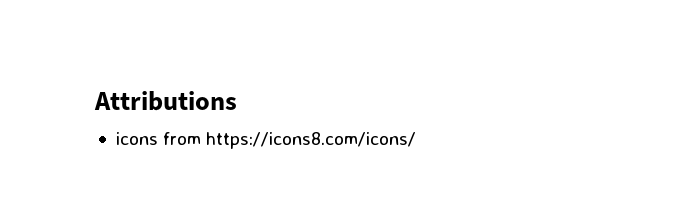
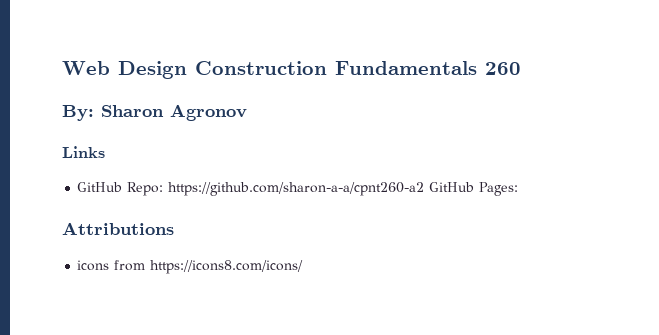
(94, 101) none -> [62,61,521,79] [62,104,247,121] [62,146,105,158] [77,182,519,196] Web Design Construction Fundamentals 260 // By: Sharon Agronov // Links // GitHub Repo: https://github.com/sharon-a-a/cpnt260-a2 GitHub Pages: //

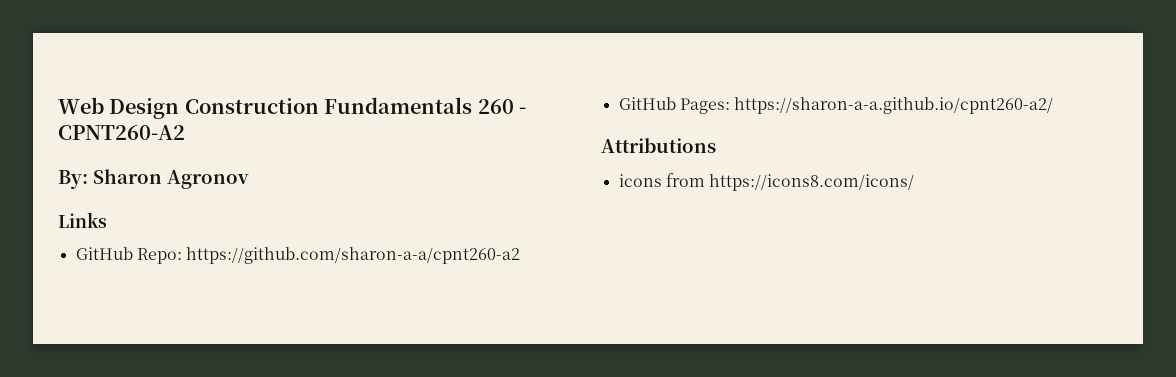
(521, 68) none -> [519,107,526,114] [58,125,185,140] - CPNT260-A2
(425, 189) none -> (521, 255) //
(519, 189) none -> [734,97,1054,114] https://sharon-a-a.github.io/cpnt260-a2/

